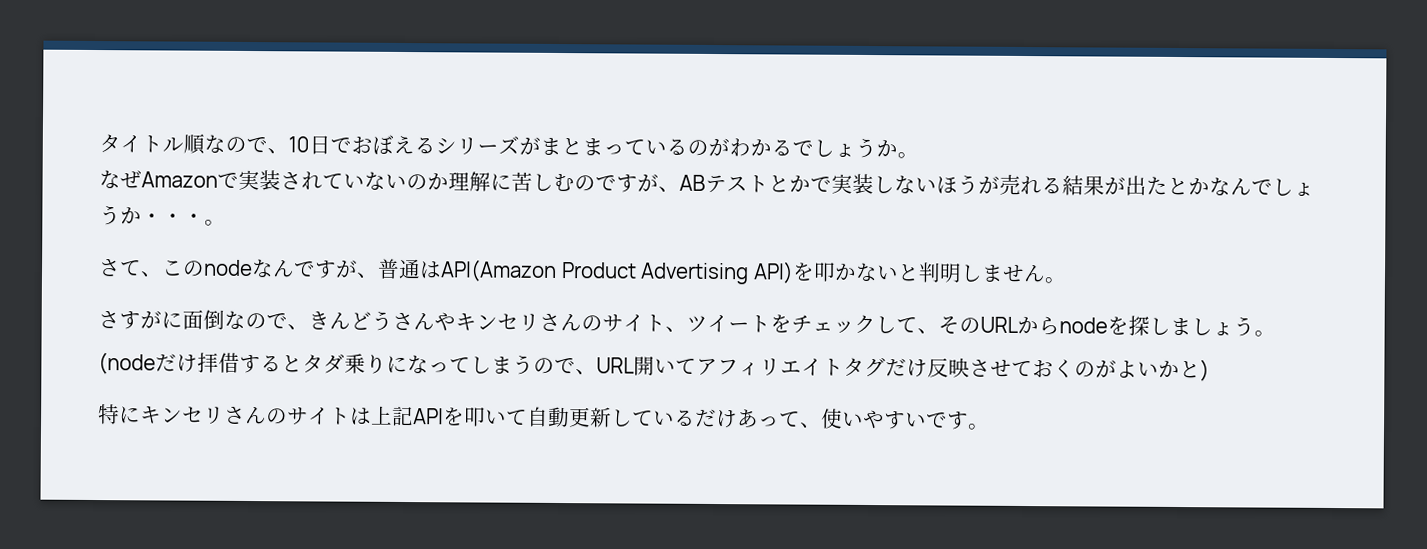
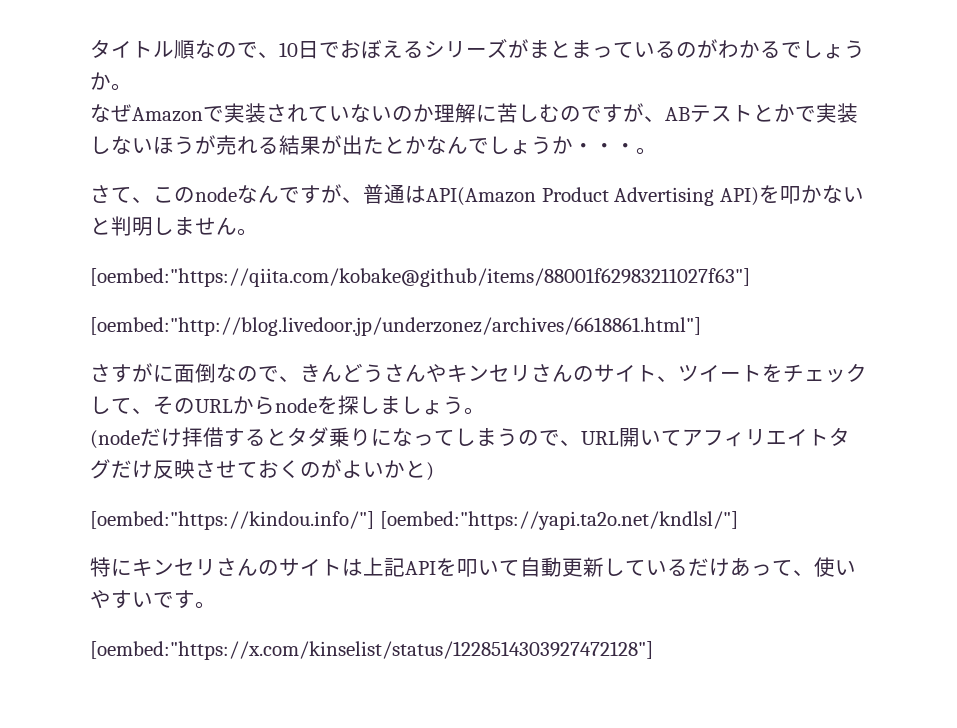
(1066, 280) none -> [90,268,750,287] [90,317,701,336] // [oembed:"https://qiita.com/kobake@github/items/88001f62983211027f63"] // [oembed:"http://blog.livedoor.jp/underzonez/archives/6618861.html"]
(1210, 370) none -> [90,511,738,530] // [oembed:"https://kindou.info/"] [oembed:"https://yapi.ta2o.net/kndlsl/"]
(990, 426) none -> [90,641,653,660] // [oembed:"https://x.com/kinselist/status/1228514303927472128"]

